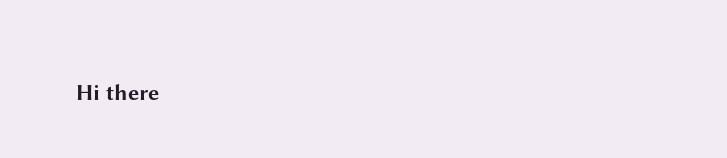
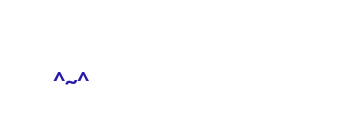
[76,84,160,100] Hi there -> [53,72,89,89] ^~^

